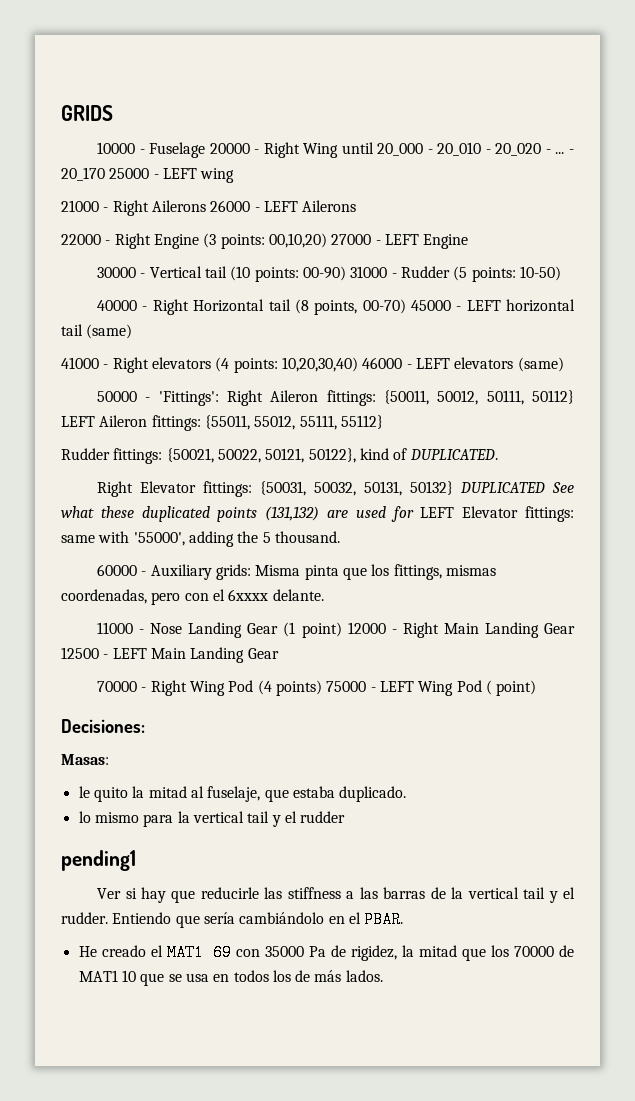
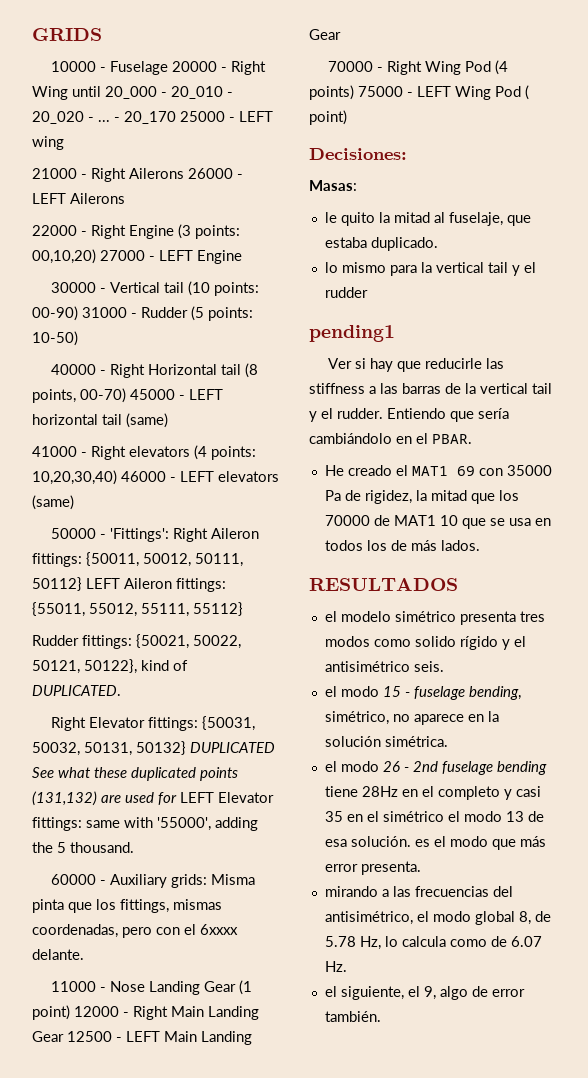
(383, 976) none -> [309,578,458,591] [324,611,545,625] [324,636,526,650] [324,661,444,672] [324,686,521,700] [324,711,499,725] [324,736,448,747] [324,761,547,775] [324,786,541,800] [324,811,544,822] [324,836,546,850] [324,861,421,875] [324,886,513,897] [324,911,551,925] [324,936,542,950] [324,961,347,972] [324,986,525,1000] [324,1011,381,1022] // RESULTADOS // el modelo simétrico presenta tres modos como solido rígido y el antisimétrico seis. // el modo 15 - fuselage bending, simétrico, no aparece en la solución simétrica. // el modo 26 - 2nd fuselage bending tiene 28Hz en el completo y casi 35 en el simétrico el modo 13 de esa solución. es el modo que más error presenta. // mirando a las frecuencias del antisimétrico, el modo global 8, de 5.78 Hz, lo calcula como de 6.07 Hz. // el siguiente, el 9, algo de error también.

